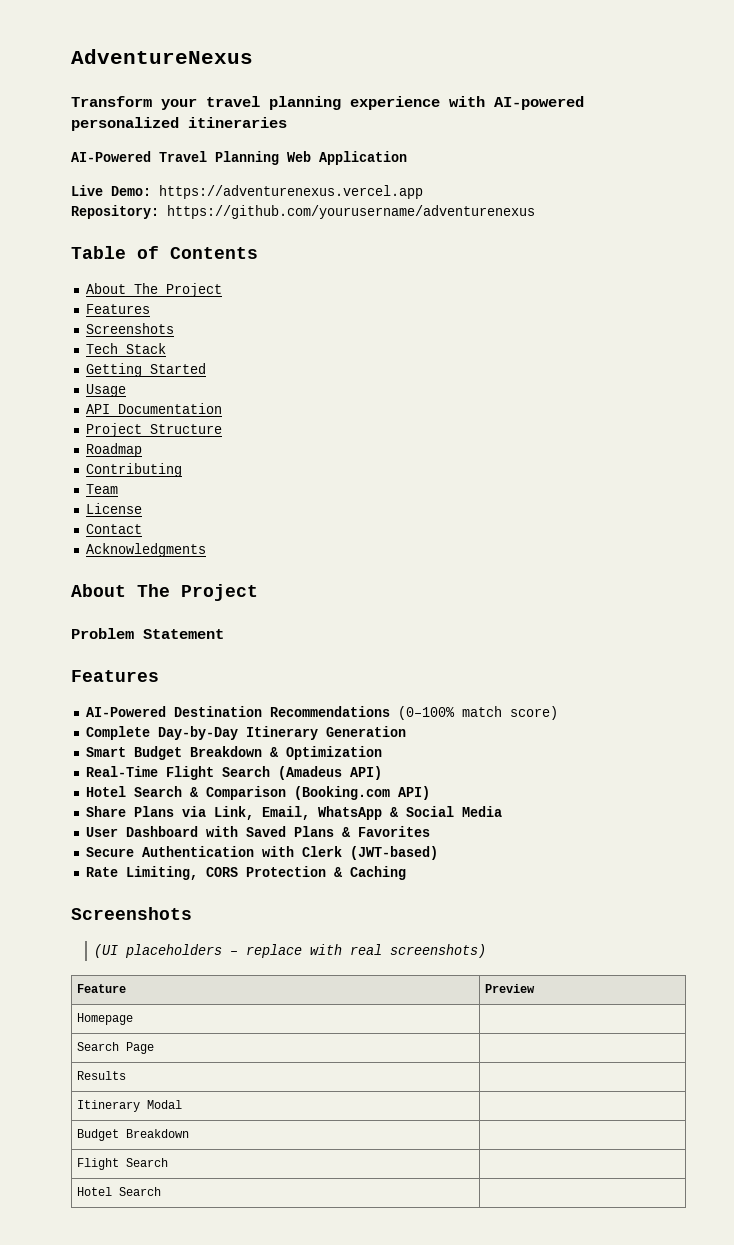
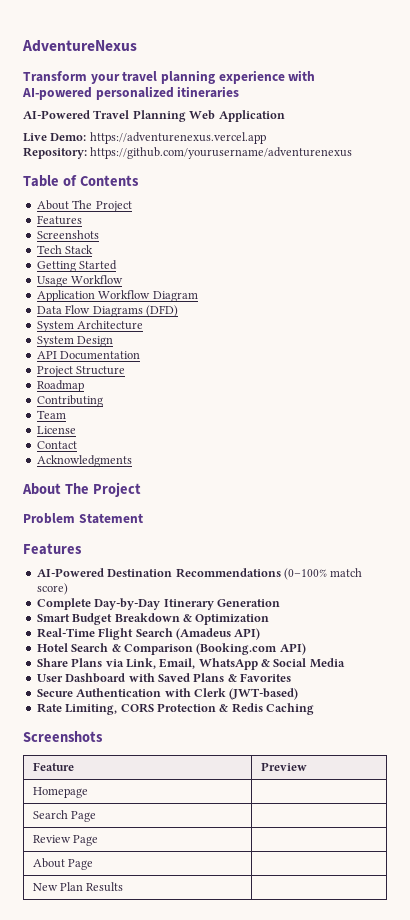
(126, 390) none -> [71,275,124,284] [36,290,198,302] [36,305,178,317] [36,320,144,332] [36,336,114,347] Workflow // Application Workflow Diagram // Data Flow Diagrams (DFD) // System Architecture // System Design
(343, 872) none -> [231,703,263,713] Redis
[93,944,486,958] // (UI placeholders – replace with real screenshots) -> (103, 736) none
[76,1071,126,1080] [76,1100,182,1112] [76,1129,189,1141] [76,1158,168,1170] [76,1187,161,1196] Results | // Itinerary Modal | // Budget Breakdown | // Flight Search | // Hotel Search -> [32,835,99,846] [32,858,94,870] [32,882,124,892] Review Page | // About Page | // New Plan Results

